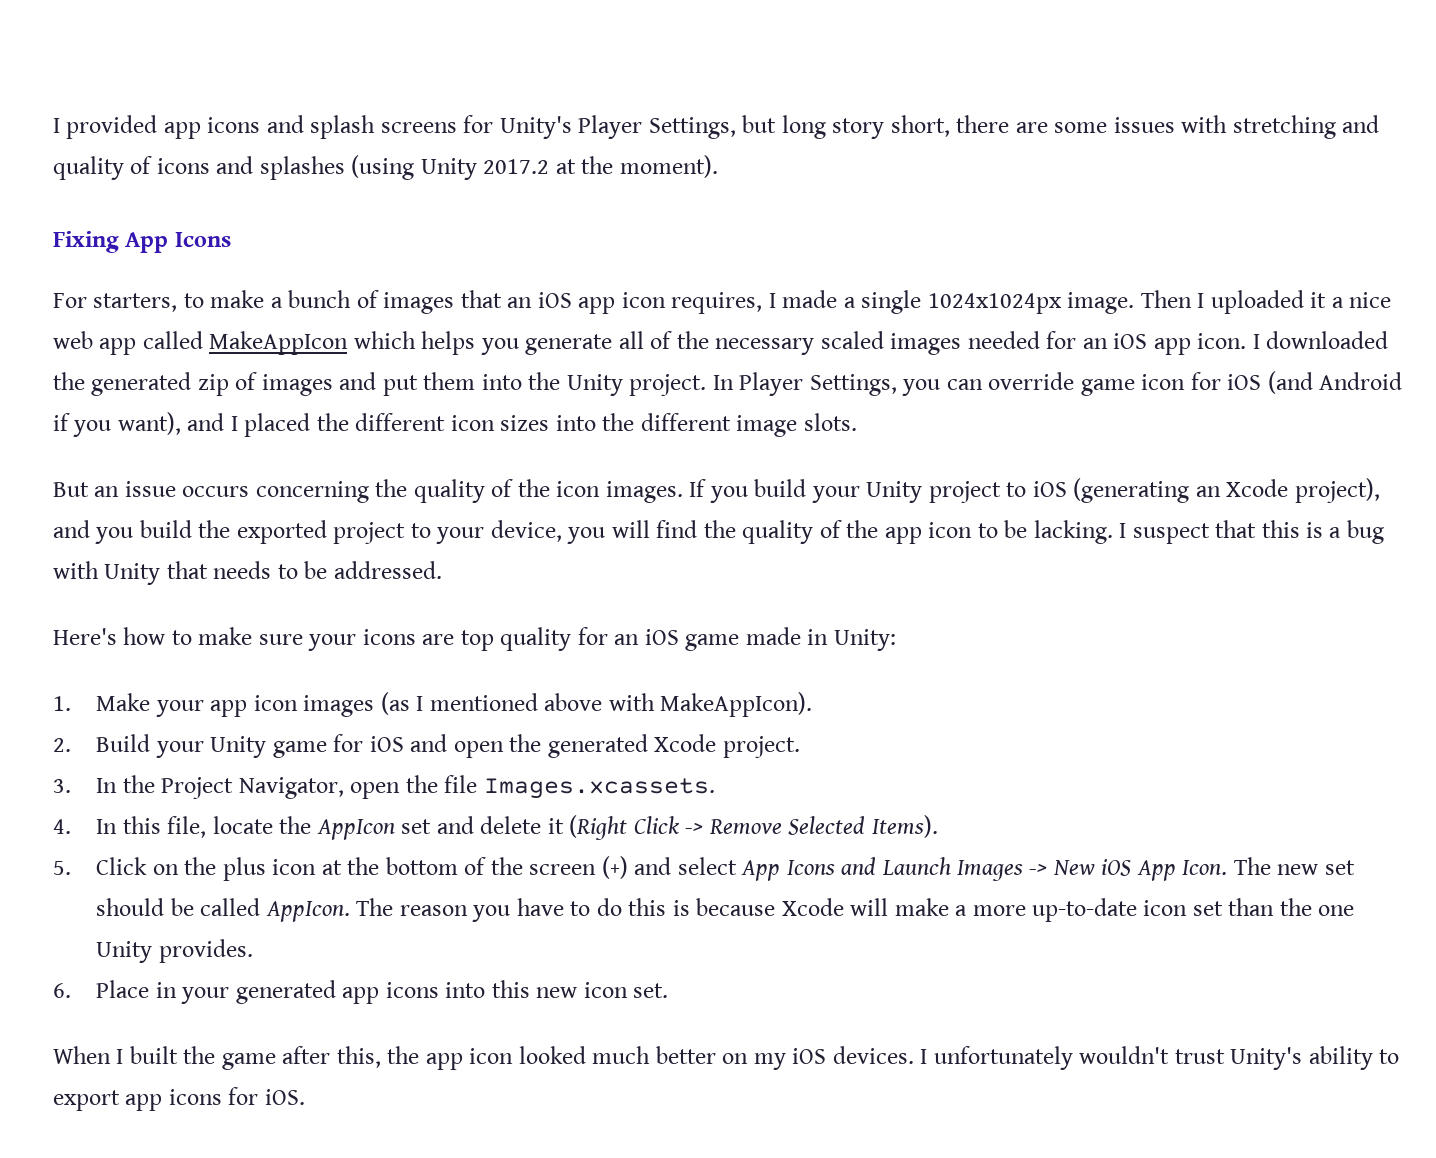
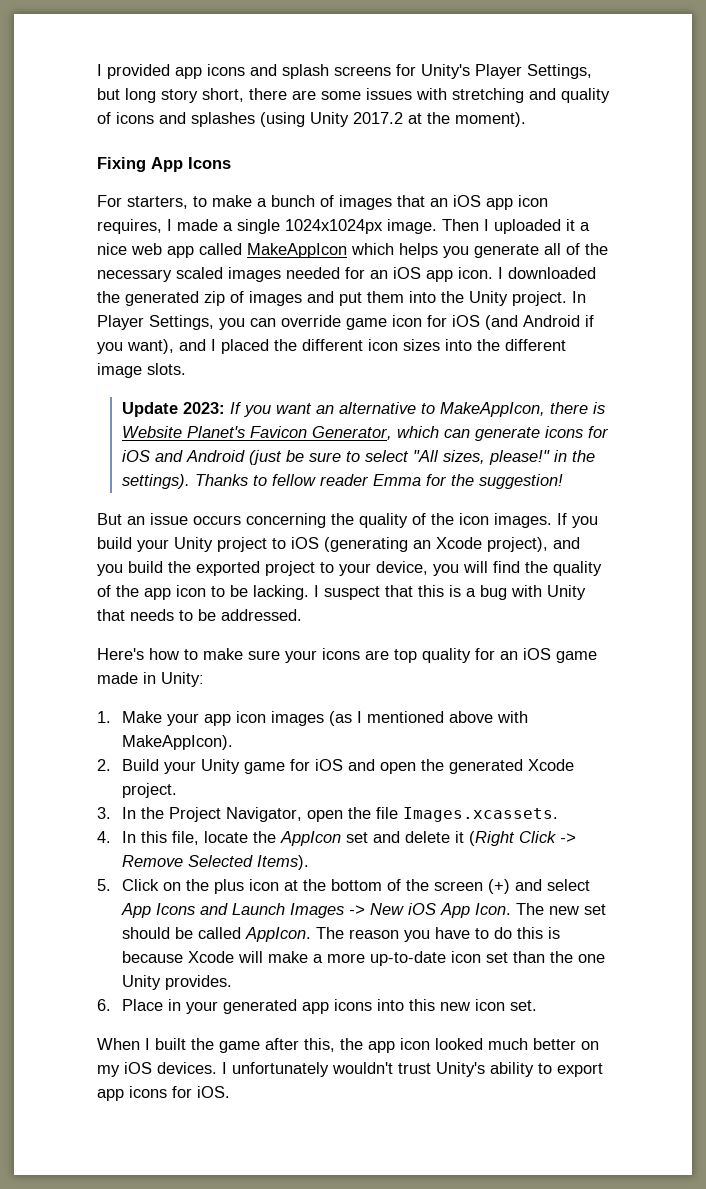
(857, 422) none -> [121,402,605,417] [121,426,609,441] [121,450,595,465] [121,474,563,489] // Update 2023: If you want an alternative to MakeAppIcon, there is Website Planet's Favicon Generator, which can generate icons for iOS and Android (just be sure to select "All sizes, please!" in the settings). Thanks to fellow reader Emma for the suggestion!

